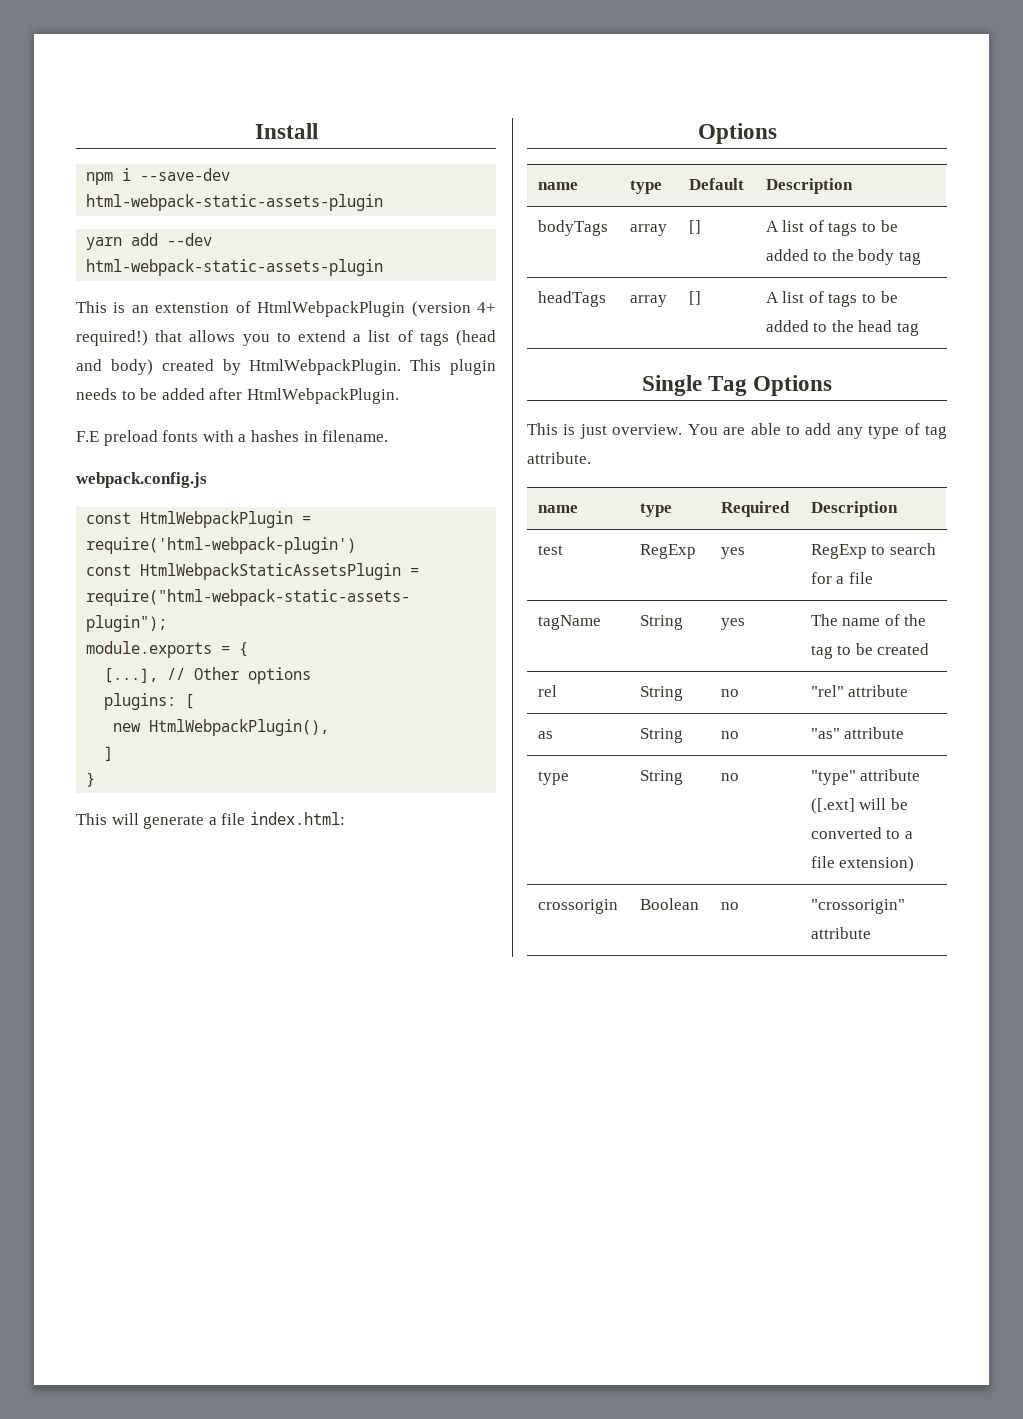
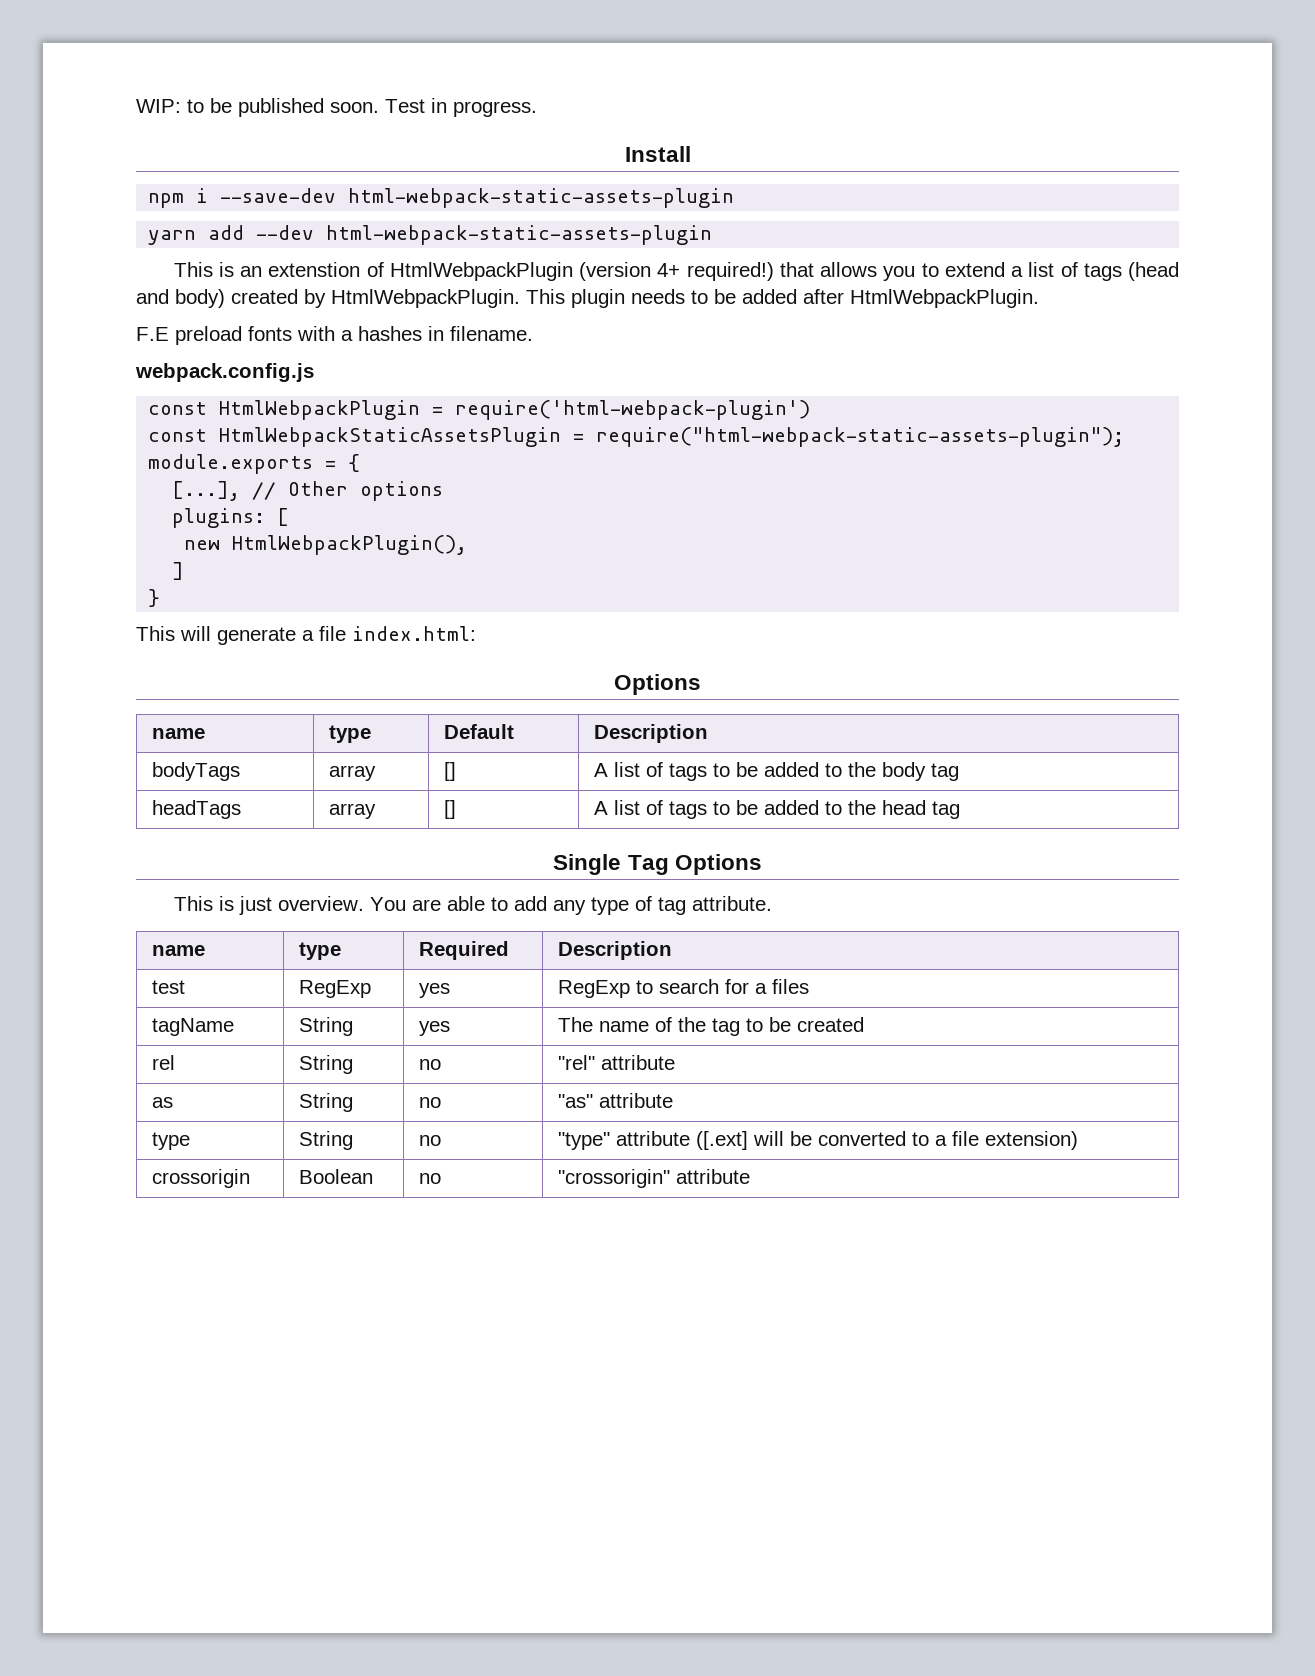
(254, 131) none -> [136,98,537,117] WIP: to be published soon. Test in progress. //
[848,572,873,584] file -> [771,979,809,994] files

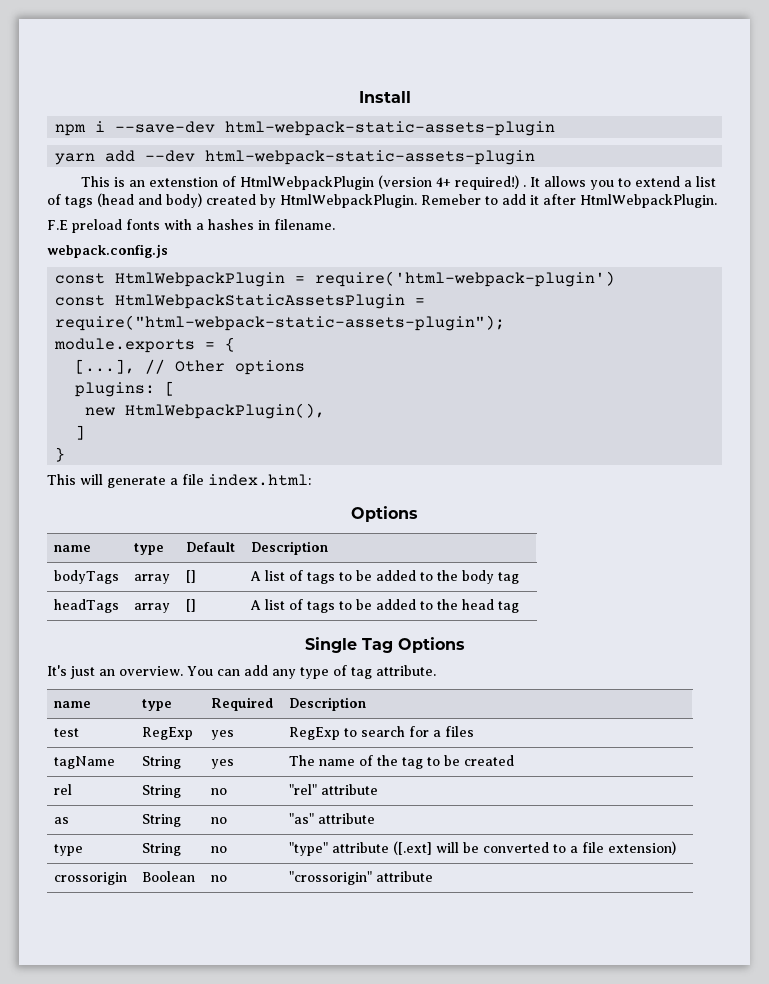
[136,98,537,117] WIP: to be published soon. Test in progress. // -> (358, 97) none
[779,262,814,277] that -> [522,177,540,187] . It
[526,289,797,308] This plugin needs to be added -> [421,194,539,205] Remeber to add it
[173,896,508,915] This is just overview. You are able to -> [47,665,240,679] It's just an overview. You can

